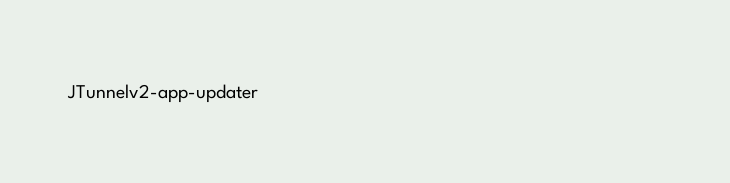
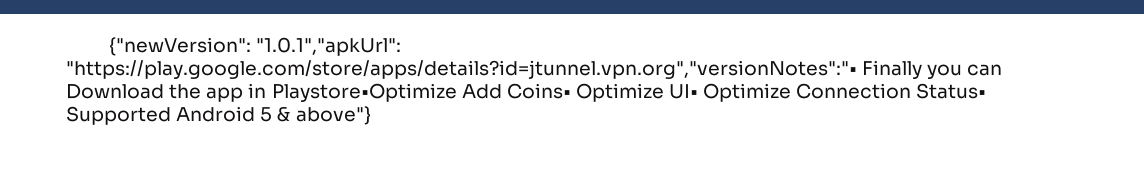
[67,84,258,103] JTunnelv2-app-updater -> [109,37,402,56] [66,60,1003,79] [66,83,987,102] [66,106,371,125] {"newVersion": "1.0.1","apkUrl": "https://play.google.com/store/apps/details?id=jtunnel.vpn.org","versionNotes":"• Finally you can Download the app in Playstore•Optimize Add Coins• Optimize UI• Optimize Connection Status• Supported Android 5 & above"}

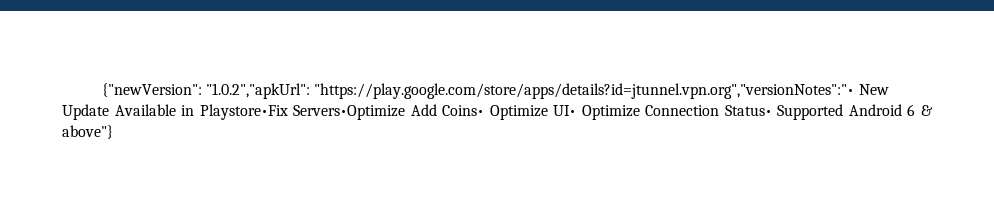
[256,37,402,56] [66,60,1003,79] [66,83,457,102] "1.0.1","apkUrl": "https://play.google.com/store/apps/details?id=jtunnel.vpn.org","versionNotes":"• Finally you can Download the app in Playstore•Optimize -> [205,83,889,99] [62,104,406,120] "1.0.2","apkUrl": "https://play.google.com/store/apps/details?id=jtunnel.vpn.org","versionNotes":"• New Update Available in Playstore•Fix Servers•Optimize
[260,107,273,122] 5 -> [907,104,916,116] 6

